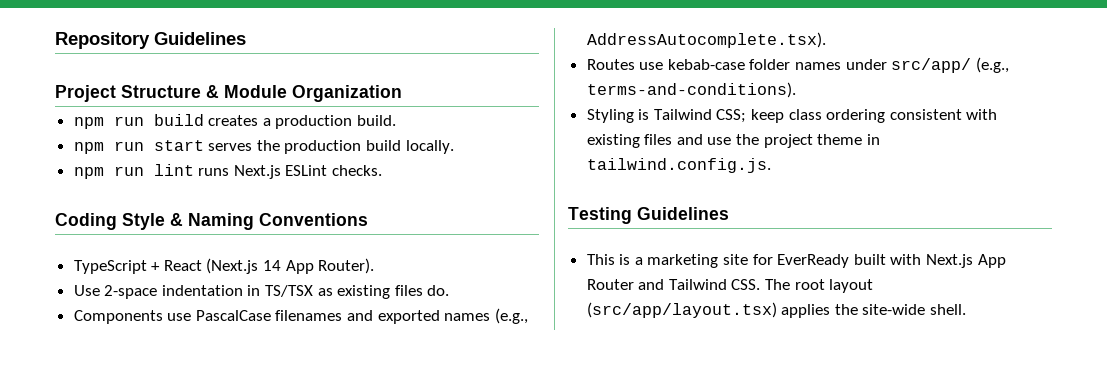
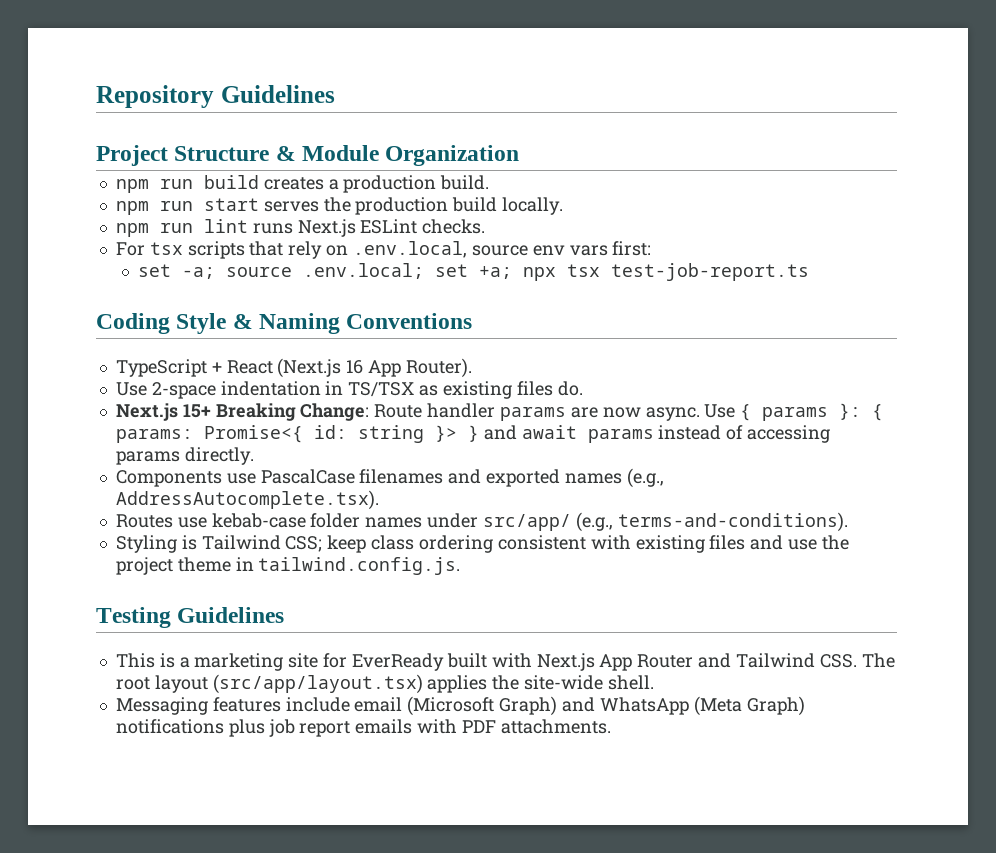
(383, 170) none -> [115,241,652,259] [137,263,809,281] // For tsx scripts that rely on .env.local, source env vars first: // set -a; source .env.local; set +a; npx tsx test-job-report.ts
[263,260,282,271] 14 -> [346,360,364,374] 16
(450, 290) none -> [115,403,884,421] [115,425,831,443] [115,447,254,465] // Next.js 15+ Breaking Change: Route handler params are now async. Use { params }: { params: Promise<{ id: string }> } and await params instead of accessing params directly.
(967, 309) none -> [115,696,805,716] [115,719,611,737] // Messaging features include email (Microsoft Graph) and WhatsApp (Meta Graph) notifications plus job report emails with PDF attachments.

